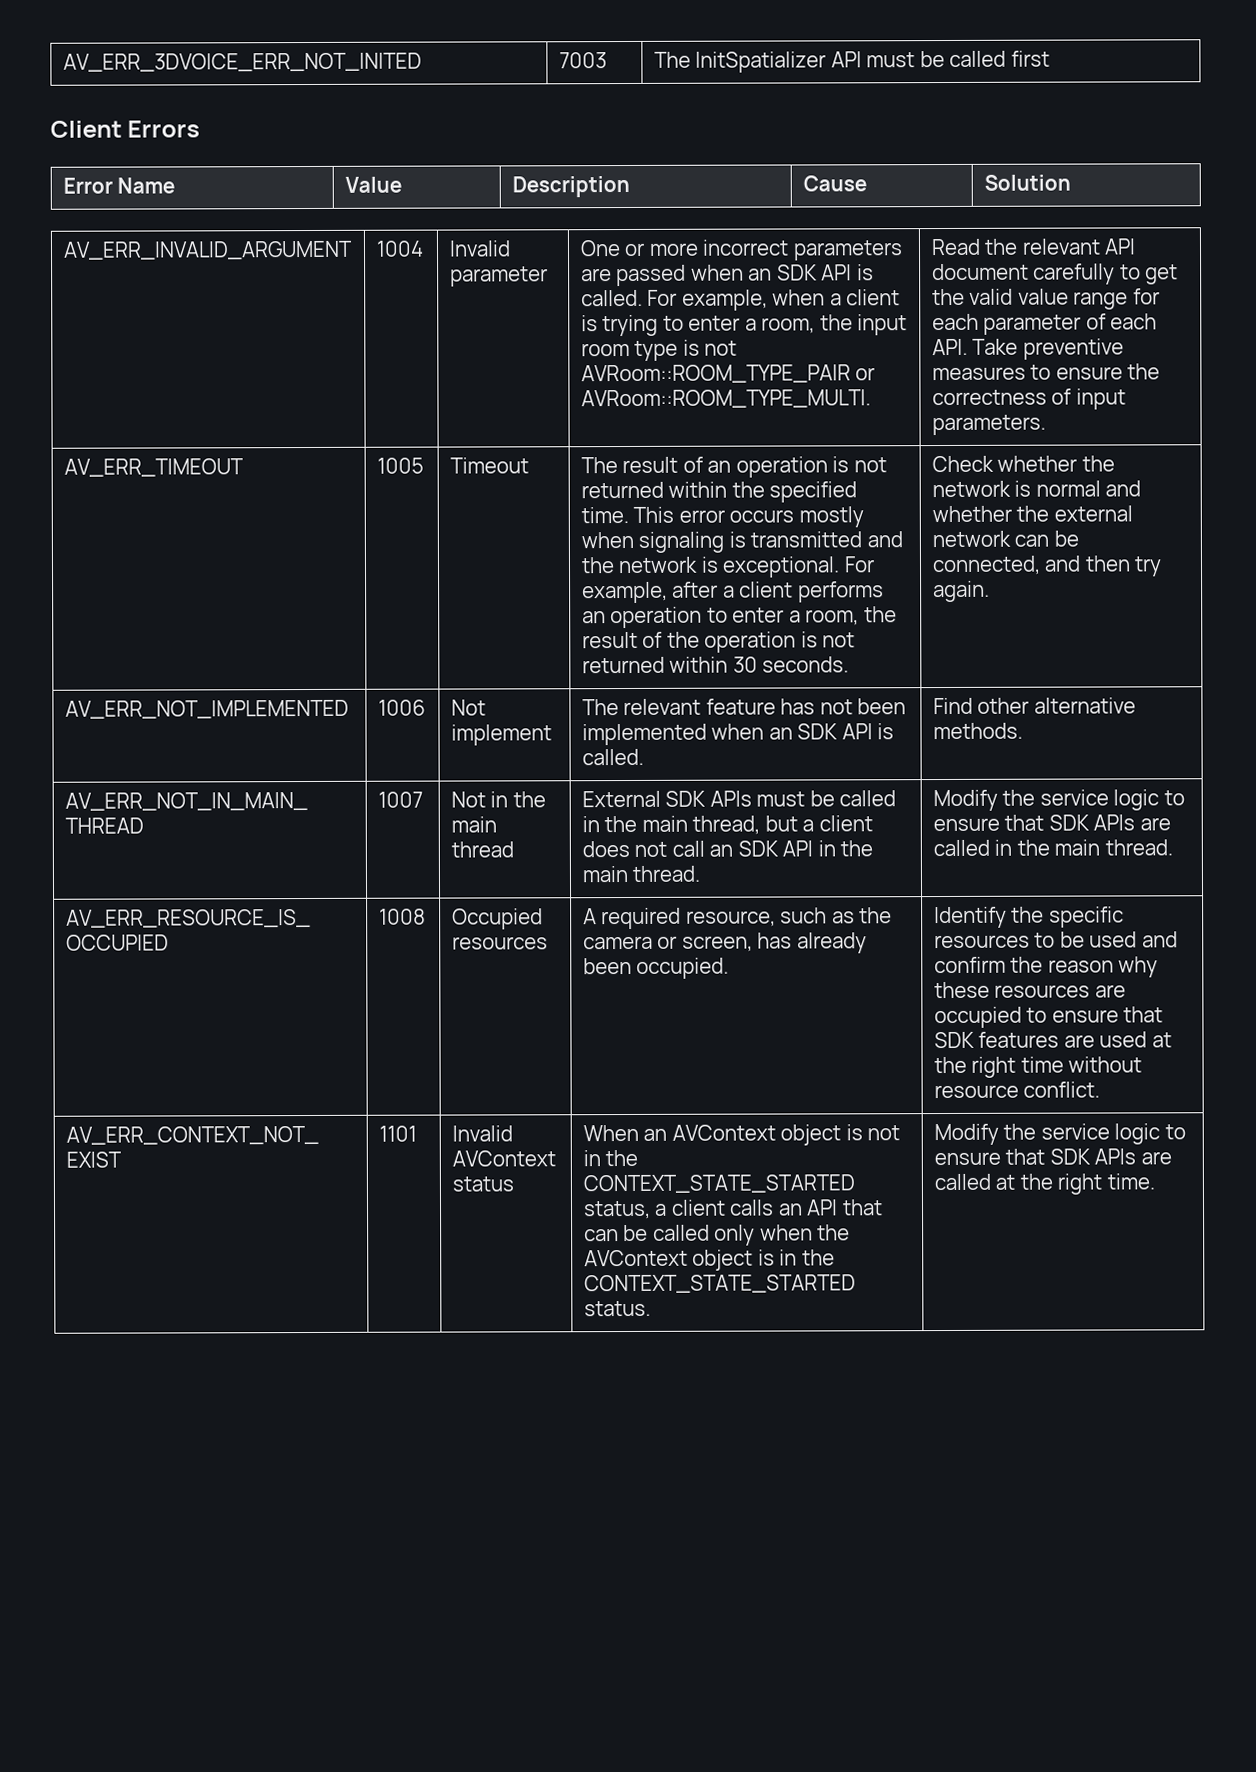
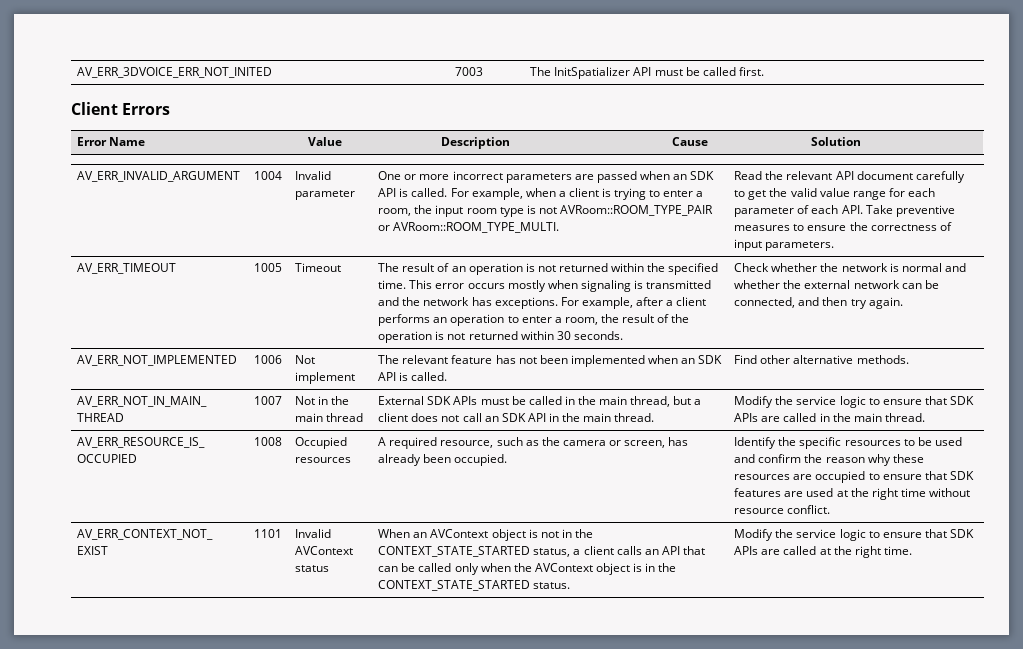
[1010,50,1050,67] first -> [738,67,764,76] first.
[700,556,841,578] is exceptional. -> [471,297,558,309] has exceptions.

